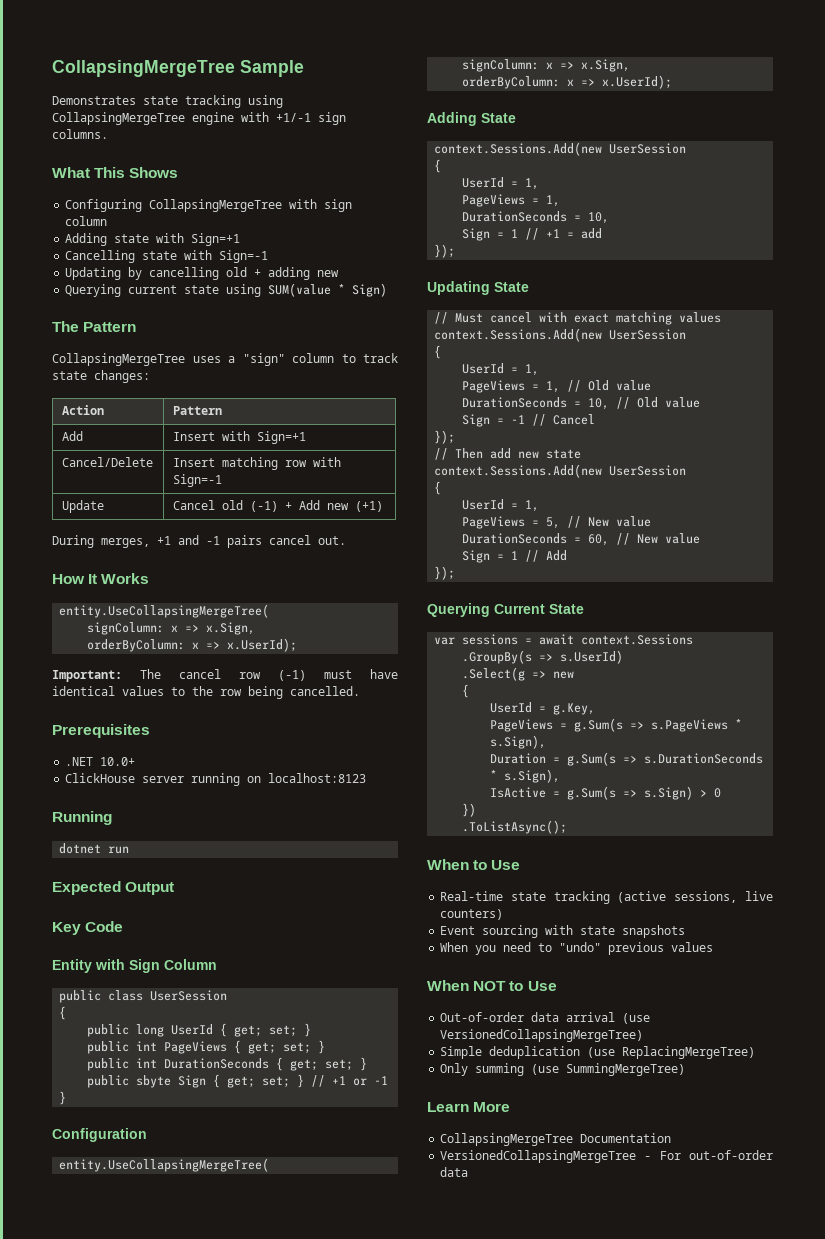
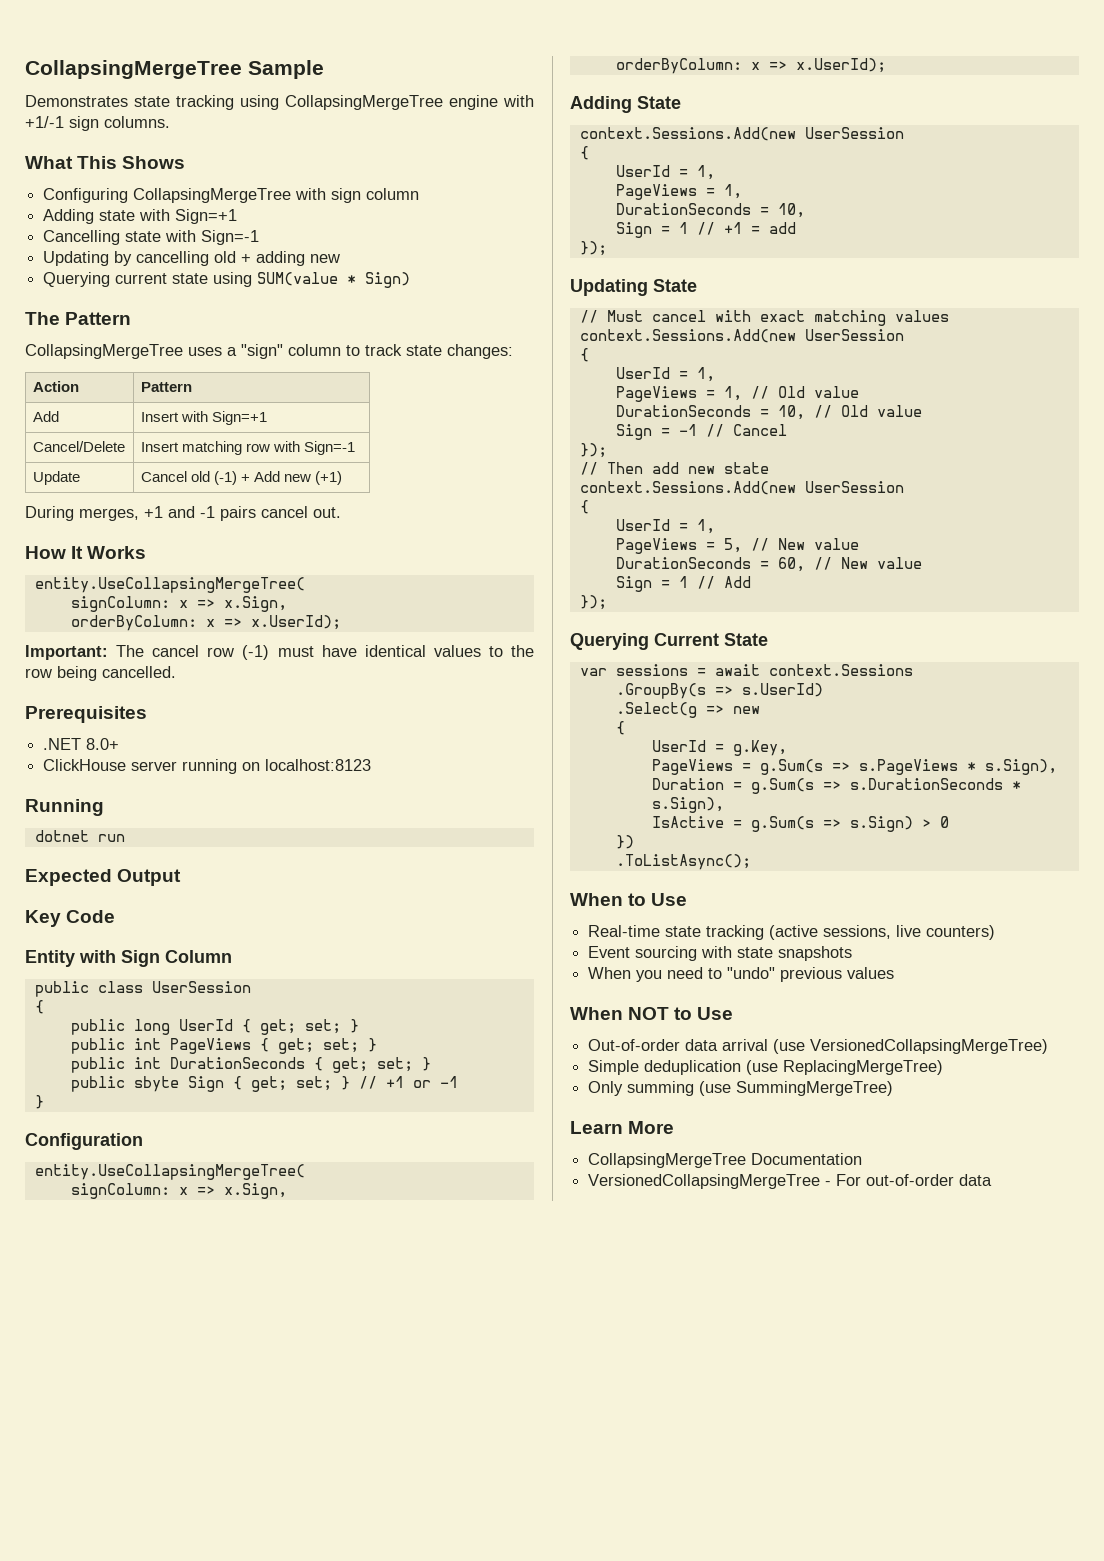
[100,757,136,766] 10.0+ -> [86,738,120,750] 8.0+

